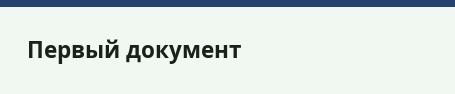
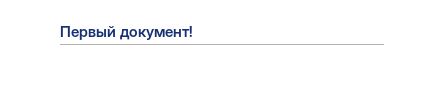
[126,45,242,64] документ -> [120,26,194,40] документ!

